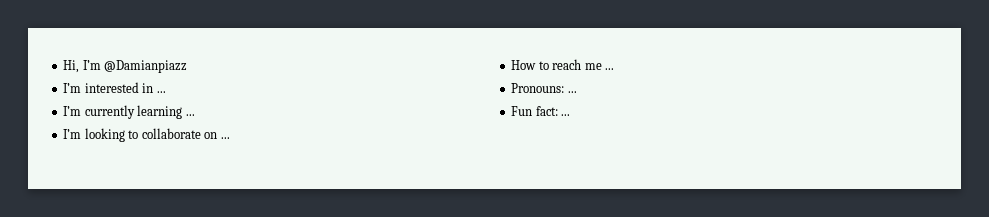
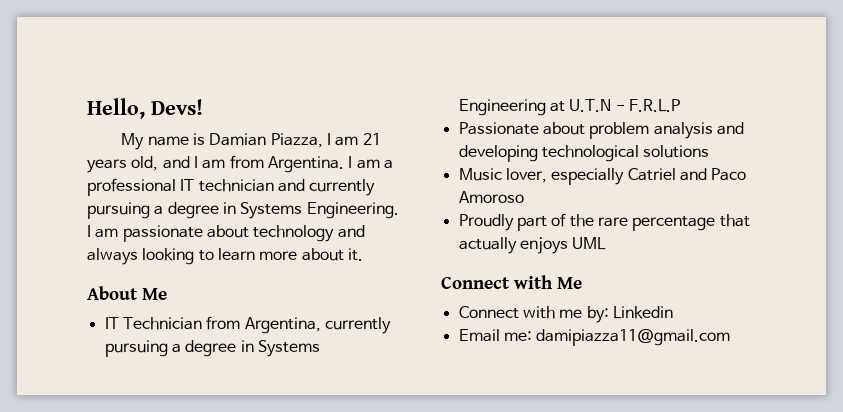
[63,60,188,73] [63,82,166,93] [63,105,195,119] [63,128,230,142] [511,59,615,70] [511,83,577,93] [511,106,571,116] Hi, I’m @Damianpiazz // I’m interested in ... // I’m currently learning ... // I’m looking to collaborate on ... // How to reach me ... // Pronouns: ... // Fun fact: ... -> [87,98,203,119] [121,133,381,150] [87,155,393,173] [87,178,376,196] [87,202,399,219] [87,225,365,242] [87,248,363,265] [87,286,167,300] [104,316,391,334] [104,340,320,357] [458,99,680,116] [458,122,744,139] [458,145,710,162] [458,168,747,185] [458,191,524,203] [458,213,750,231] [458,237,607,254] [441,275,582,289] [458,306,673,323] [458,329,731,346] Hello, Devs! // My name is Damian Piazza, I am 21 years old, and I am from Argentina. I am a professional IT technician and currently pursuing a degree in Systems Engineering. I am passionate about technology and always looking to learn more about it. // About Me // IT Technician from Argentina, currently pursuing a degree in Systems Engineering at U.T.N - F.R.L.P // Passionate about problem analysis and developing technological solutions // Music lover, especially Catriel and Paco Amoroso // Proudly part of the rare percentage that actually enjoys UML // Connect with Me // Connect with me by: Linkedin // Email me: damipiazza11@gmail.com

